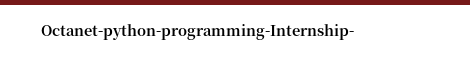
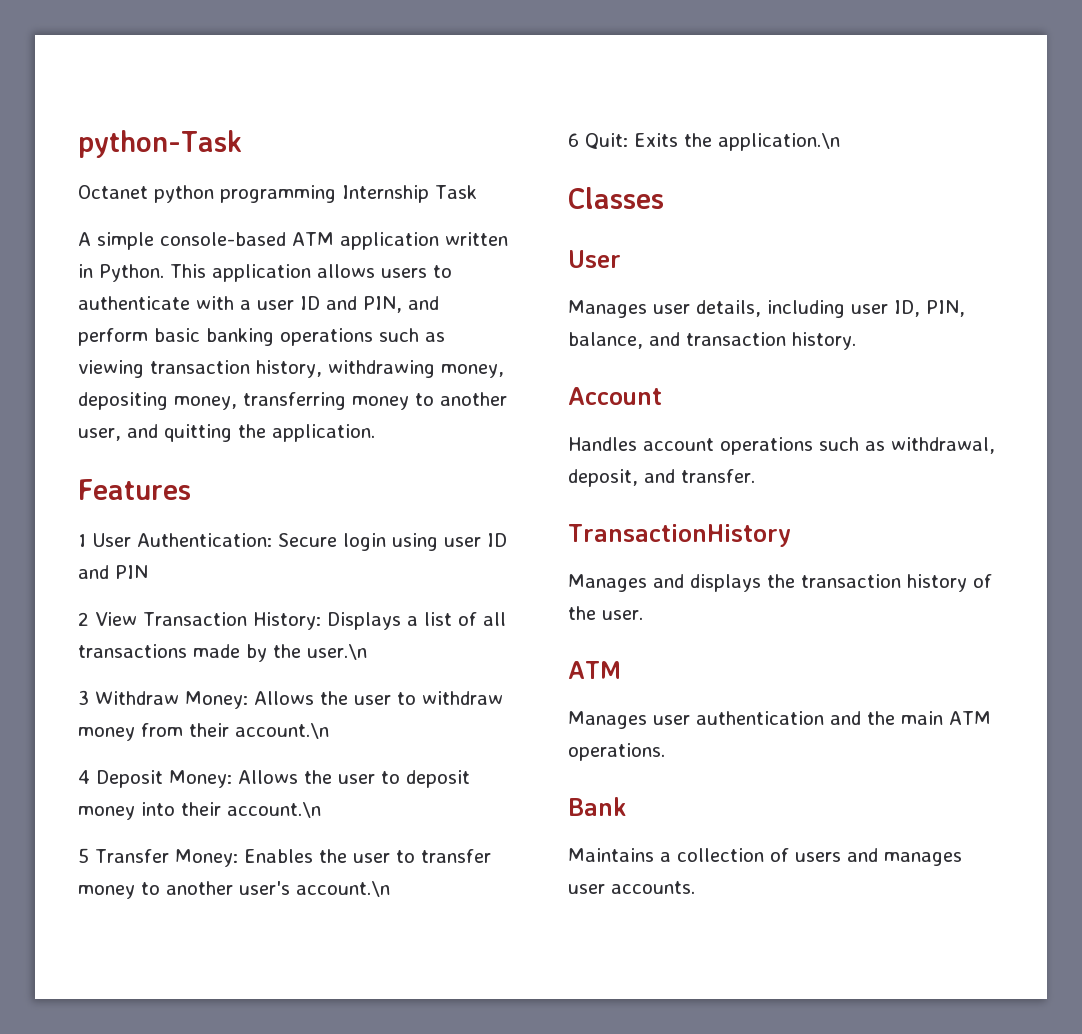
[41,24,354,40] Octanet-python-programming-Internship- -> [78,130,242,158] [78,185,477,203] [78,232,508,250] [78,264,452,282] [78,296,439,313] [78,328,445,346] [78,360,504,378] [78,392,507,410] [78,424,375,442] [78,479,191,500] [78,533,507,551] [78,565,148,579] [78,612,506,630] [78,644,367,662] [78,690,503,709] [78,723,329,741] [78,770,470,788] [78,802,321,820] [78,848,491,867] [78,881,390,899] [568,133,840,151] [568,187,664,209] [568,250,621,268] [568,300,965,318] [568,332,856,350] [568,387,662,405] [568,437,995,455] [568,469,755,487] [568,524,791,547] [568,574,992,592] [568,606,643,620] [568,661,621,679] [568,711,991,729] [568,743,665,761] [568,797,626,816] [568,848,962,866] [568,881,695,894] python-Task // Octanet python programming Internship Task // A simple console-based ATM application written in Python. This application allows users to authenticate with a user ID and PIN, and perform basic banking operations such as viewing transaction history, withdrawing money, depositing money, transferring money to another user, and quitting the application. // Features // 1 User Authentication: Secure login using user ID and PIN // 2 View Transaction History: Displays a list of all transactions made by the user.\n // 3 Withdraw Money: Allows the user to withdraw money from their account.\n // 4 Deposit Money: Allows the user to deposit money into their account.\n // 5 Transfer Money: Enables the user to transfer money to another user's account.\n // 6 Quit: Exits the application.\n // Classes // User // Manages user details, including user ID, PIN, balance, and transaction history. // Account // Handles account operations such as withdrawal, deposit, and transfer. // TransactionHistory // Manages and displays the transaction history of the user. // ATM // Manages user authentication and the main ATM operations. // Bank // Maintains a collection of users and manages user accounts.

